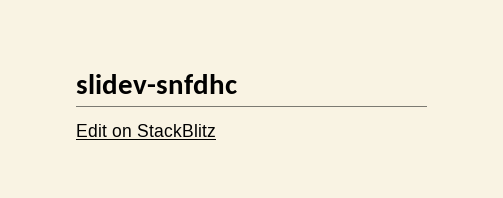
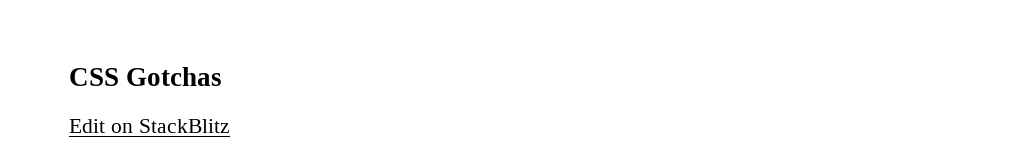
[76,74,237,94] slidev-snfdhc -> [69,67,223,86] CSS Gotchas

